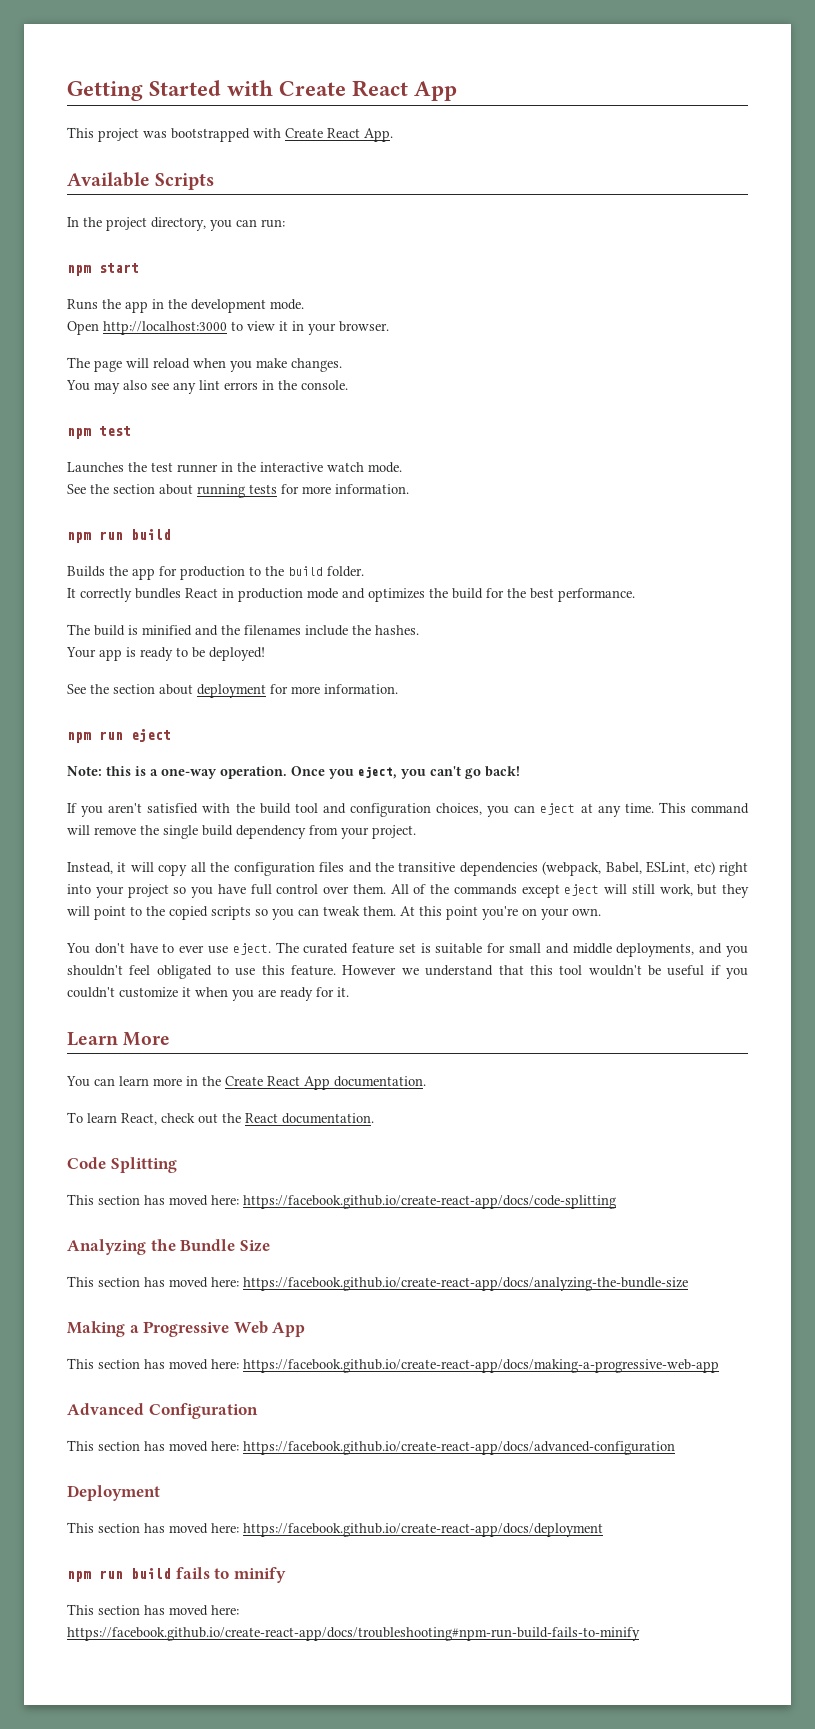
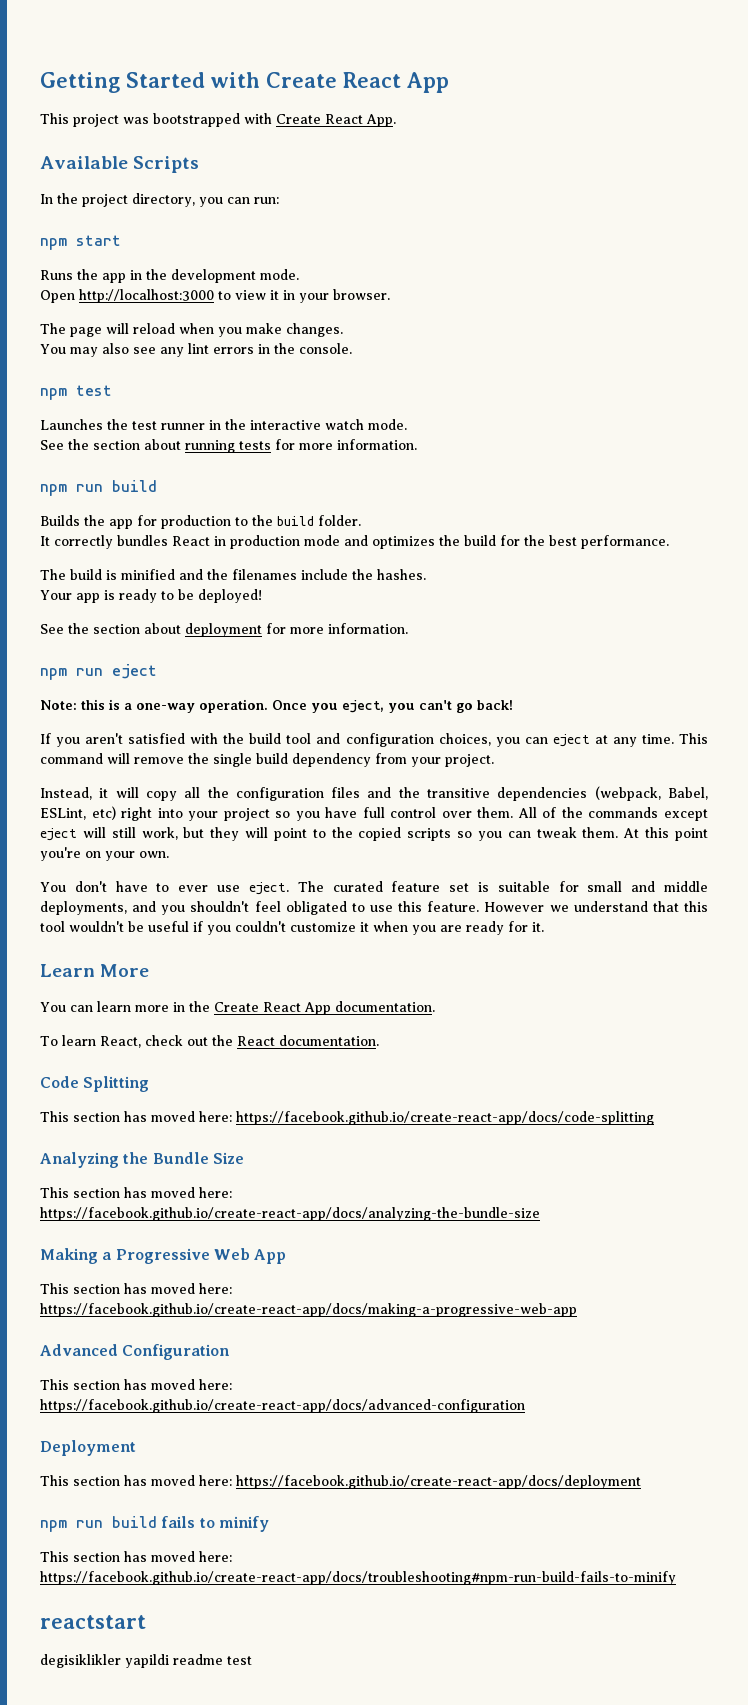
(640, 1634) none -> [40,1615,146,1629] [40,1654,252,1668] // reactstart // degisiklikler yapildi readme test

